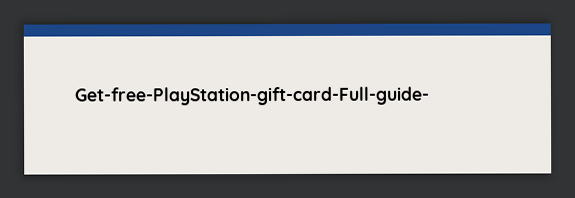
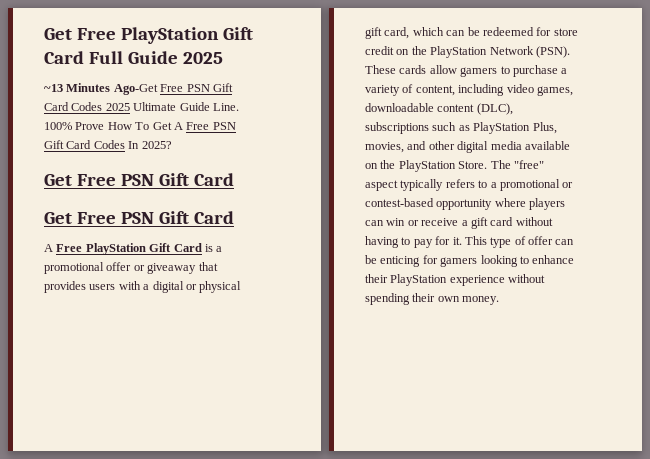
[74,86,430,106] Get-free-PlayStation-gift-card-Full-guide- -> [44,27,253,44] [44,51,223,64] [44,83,233,95] [44,102,239,111] [44,122,236,130] [44,140,172,149] [44,173,234,186] [44,211,234,224] [44,243,223,255] [44,262,218,274] [44,281,242,293] [365,27,578,39] [365,46,570,58] [365,65,568,77] [365,84,573,96] [365,103,513,115] [365,122,557,134] [365,141,570,153] [365,160,544,172] [365,179,574,191] [365,198,566,210] [365,217,553,229] [365,236,575,248] [365,255,575,267] [365,274,546,286] [365,293,500,305] Get Free PlayStation Gift Card Full Guide 2025 // ~13 Minutes Ago-Get Free PSN Gift Card Codes 2025 Ultimate Guide Line. 100% Prove How To Get A Free PSN Gift Card Codes In 2025? // Get Free PSN Gift Card // Get Free PSN Gift Card // A Free PlayStation Gift Card is a promotional offer or giveaway that provides users with a digital or physical gift card, which can be redeemed for store credit on the PlayStation Network (PSN). These cards allow gamers to purchase a variety of content, including video games, downloadable content (DLC), subscriptions such as PlayStation Plus, movies, and other digital media available on the PlayStation Store. The "free" aspect typically refers to a promotional or contest-based opportunity where players can win or receive a gift card without having to pay for it. This type of offer can be enticing for gamers looking to enhance their PlayStation experience without spending their own money.

